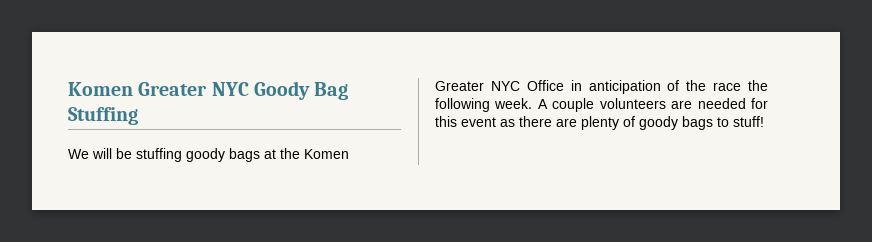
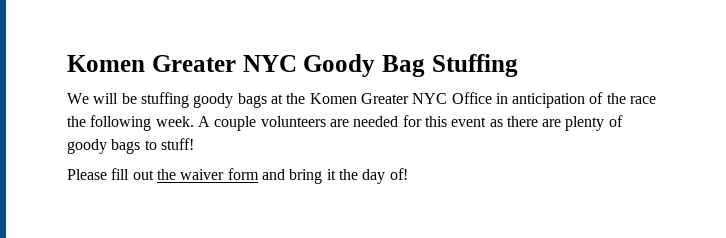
(764, 121) none -> [67,168,408,184] // Please fill out the waiver form and bring it the day of!

